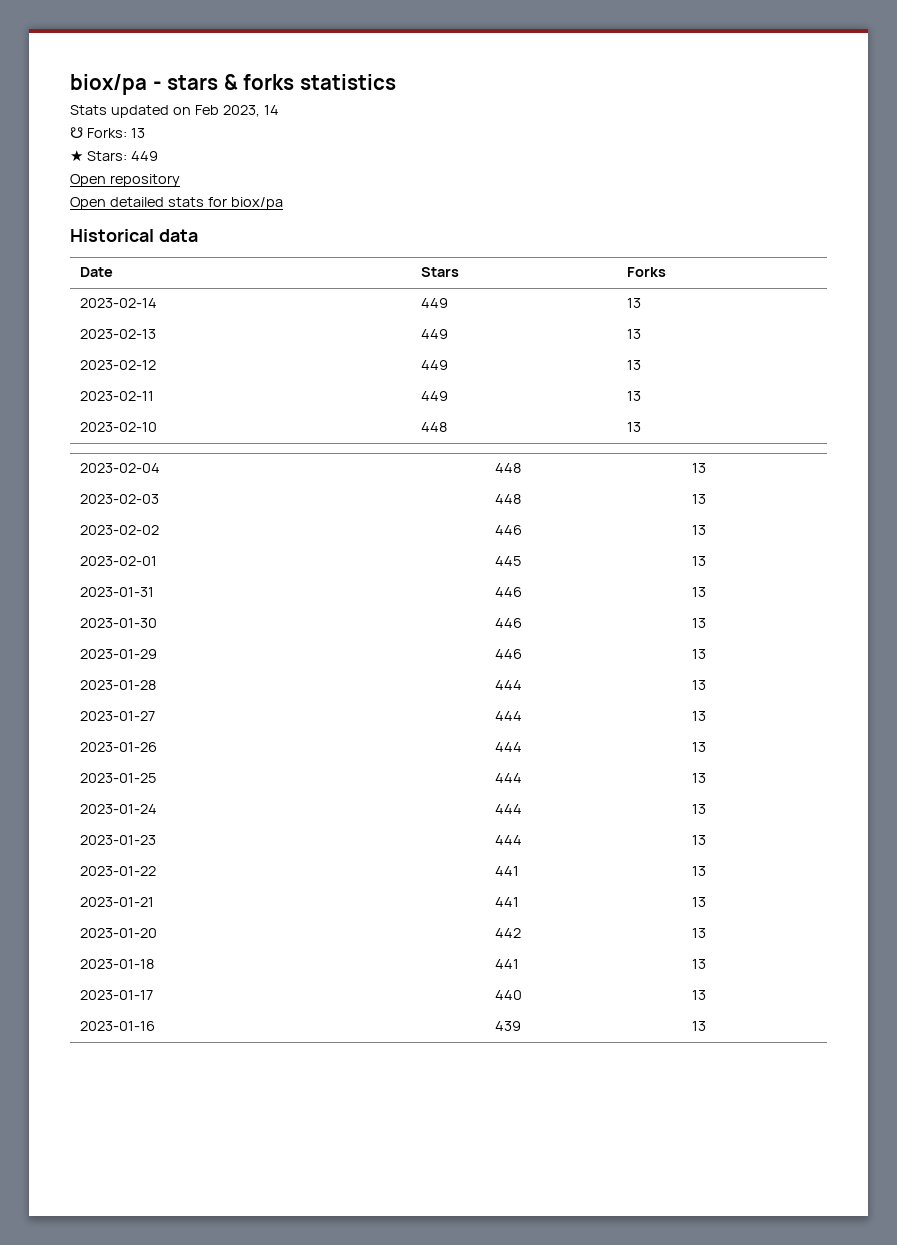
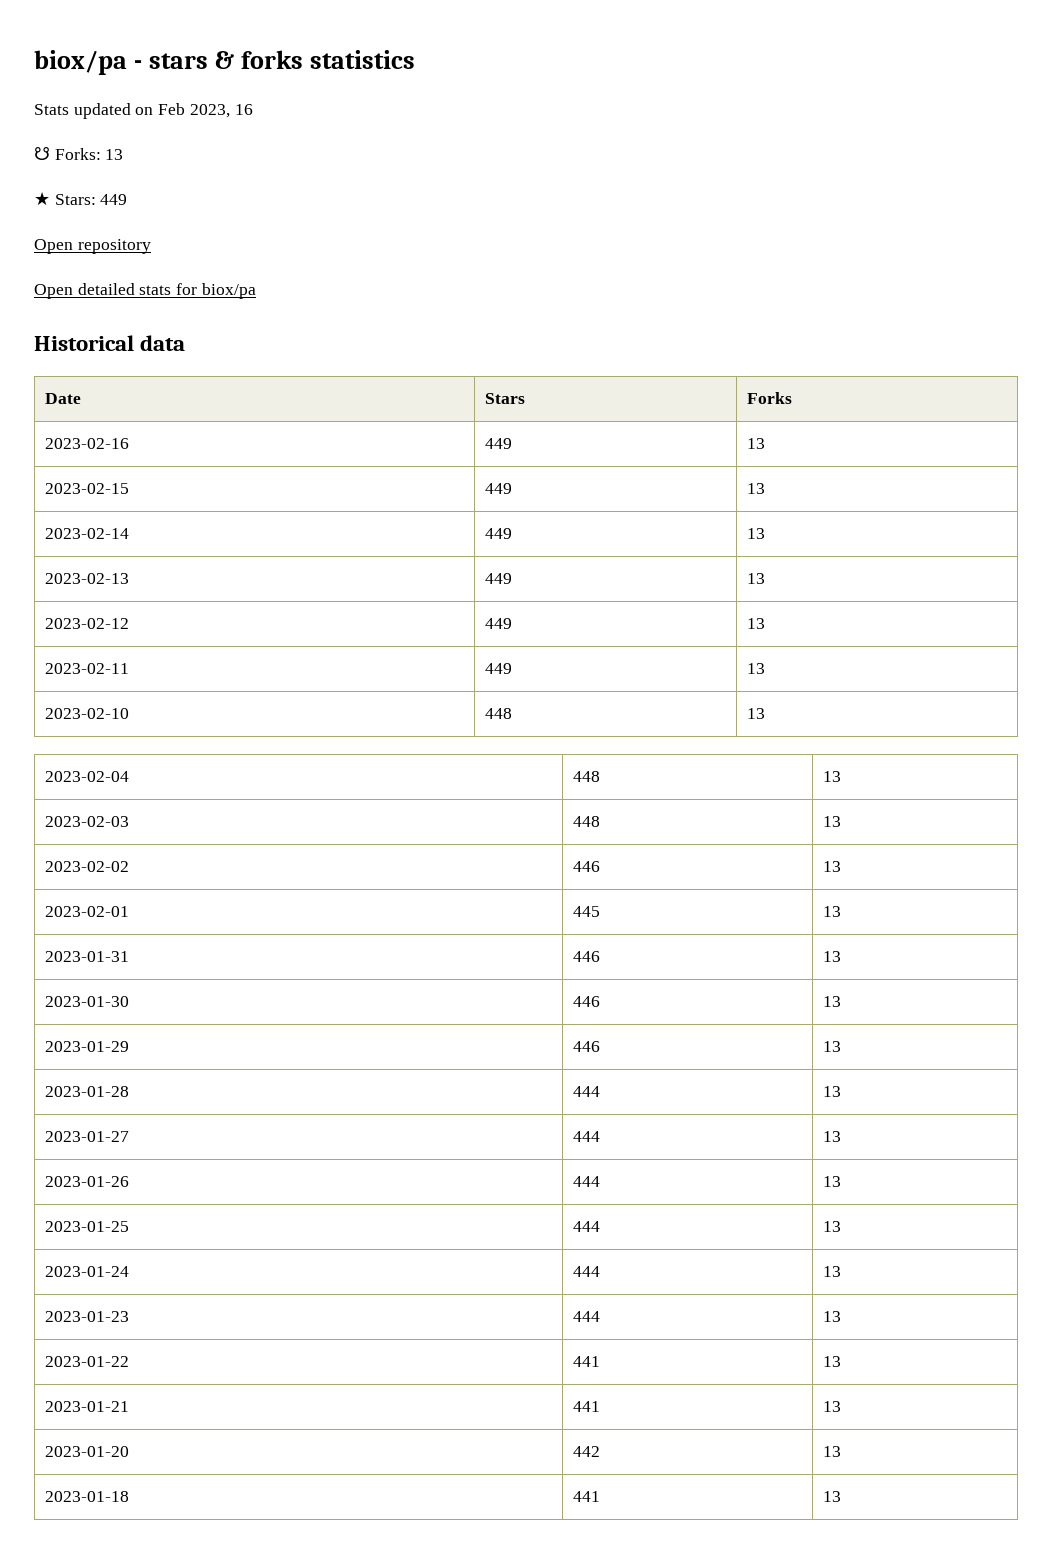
[263,105,279,115] 14 -> [234,104,253,115] 16
(666, 272) none -> [45,438,130,449] [485,438,513,449] [747,438,766,449] [45,483,130,494] [485,483,513,494] [747,483,766,494] // 2023-02-16 | 449 | 13 // 2023-02-15 | 449 | 13
[79,990,153,1000] [494,990,522,1000] [691,990,706,1000] [79,1021,155,1031] [494,1021,521,1031] [691,1021,706,1031] // 2023-01-17 | 440 | 13 // 2023-01-16 | 439 | 13 -> (842, 1496) none

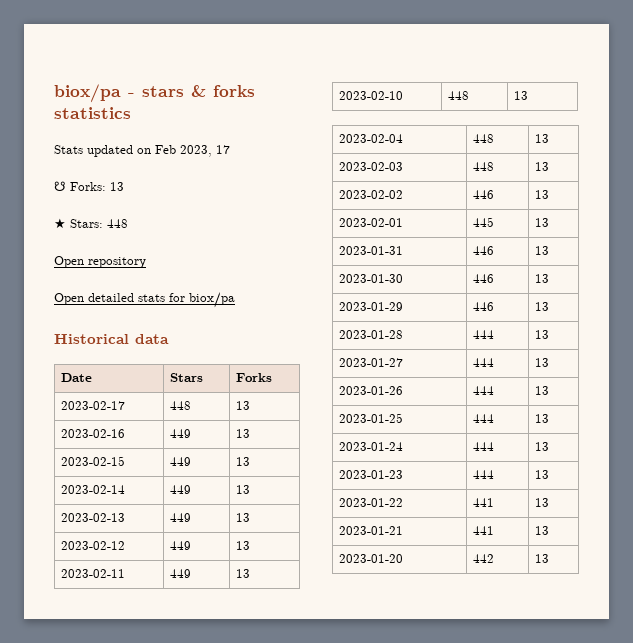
[234,104,253,115] 16 -> [216,145,230,154] 17
[100,194,128,205] 449 -> [107,219,128,228] 448
(793, 398) none -> [61,401,126,410] [170,401,192,410] [236,401,251,410] // 2023-02-17 | 448 | 13
[45,1491,130,1502] [573,1491,601,1502] [823,1491,842,1502] // 2023-01-18 | 441 | 13 -> (550, 558) none

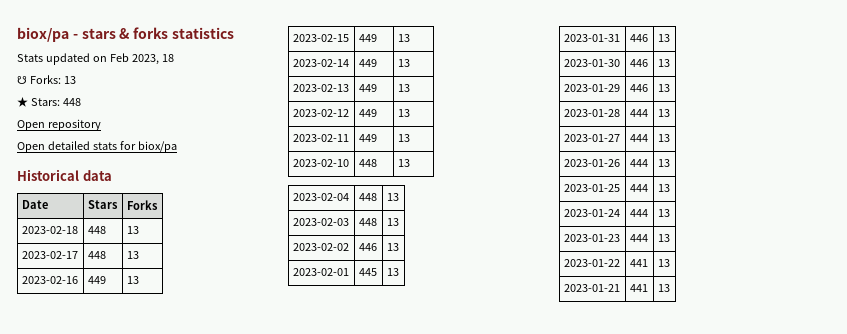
[216,145,230,154] 17 -> [161,54,174,62] 18
(273, 377) none -> [21,226,78,234] [87,226,106,234] [126,226,139,234] // 2023-02-18 | 448 | 13
[339,554,404,563] [473,554,495,563] [535,554,550,563] // 2023-01-20 | 442 | 13 -> (670, 288) none

